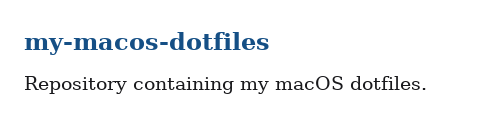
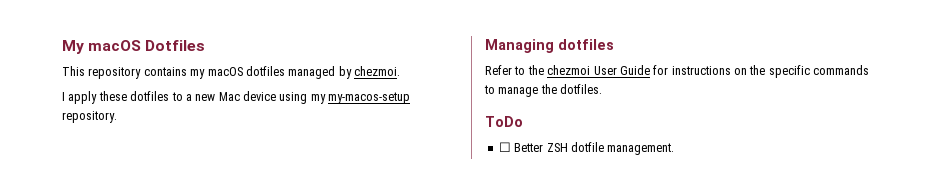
[24,32,270,55] [24,76,427,94] my-macos-dotfiles // Repository containing my macOS dotfiles. -> [62,40,206,54] [62,66,400,79] [62,91,411,104] [62,111,117,123] [485,39,614,53] [485,65,870,78] [484,84,603,97] [485,116,523,127] [498,142,675,155] My macOS Dotfiles // This repository contains my macOS dotfiles managed by chezmoi. // I apply these dotfiles to a new Mac device using my my-macos-setup repository. // Managing dotfiles // Refer to the chezmoi User Guide for instructions on the specific commands to manage the dotfiles. // ToDo // ☐ Better ZSH dotfile management.

